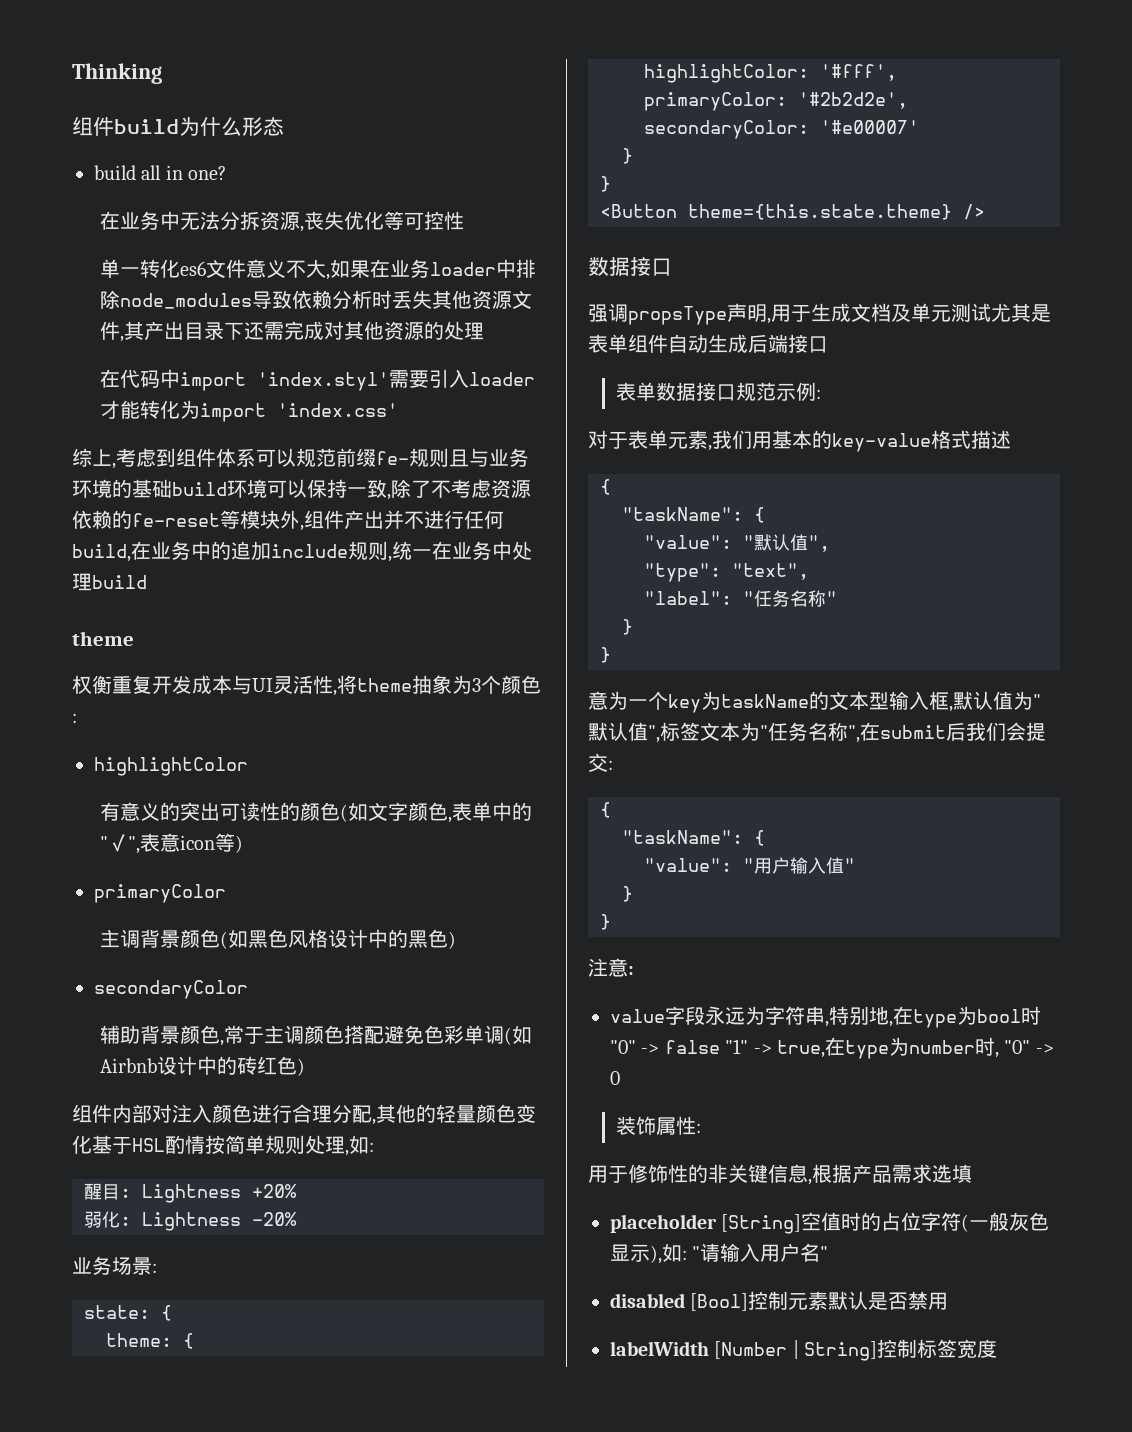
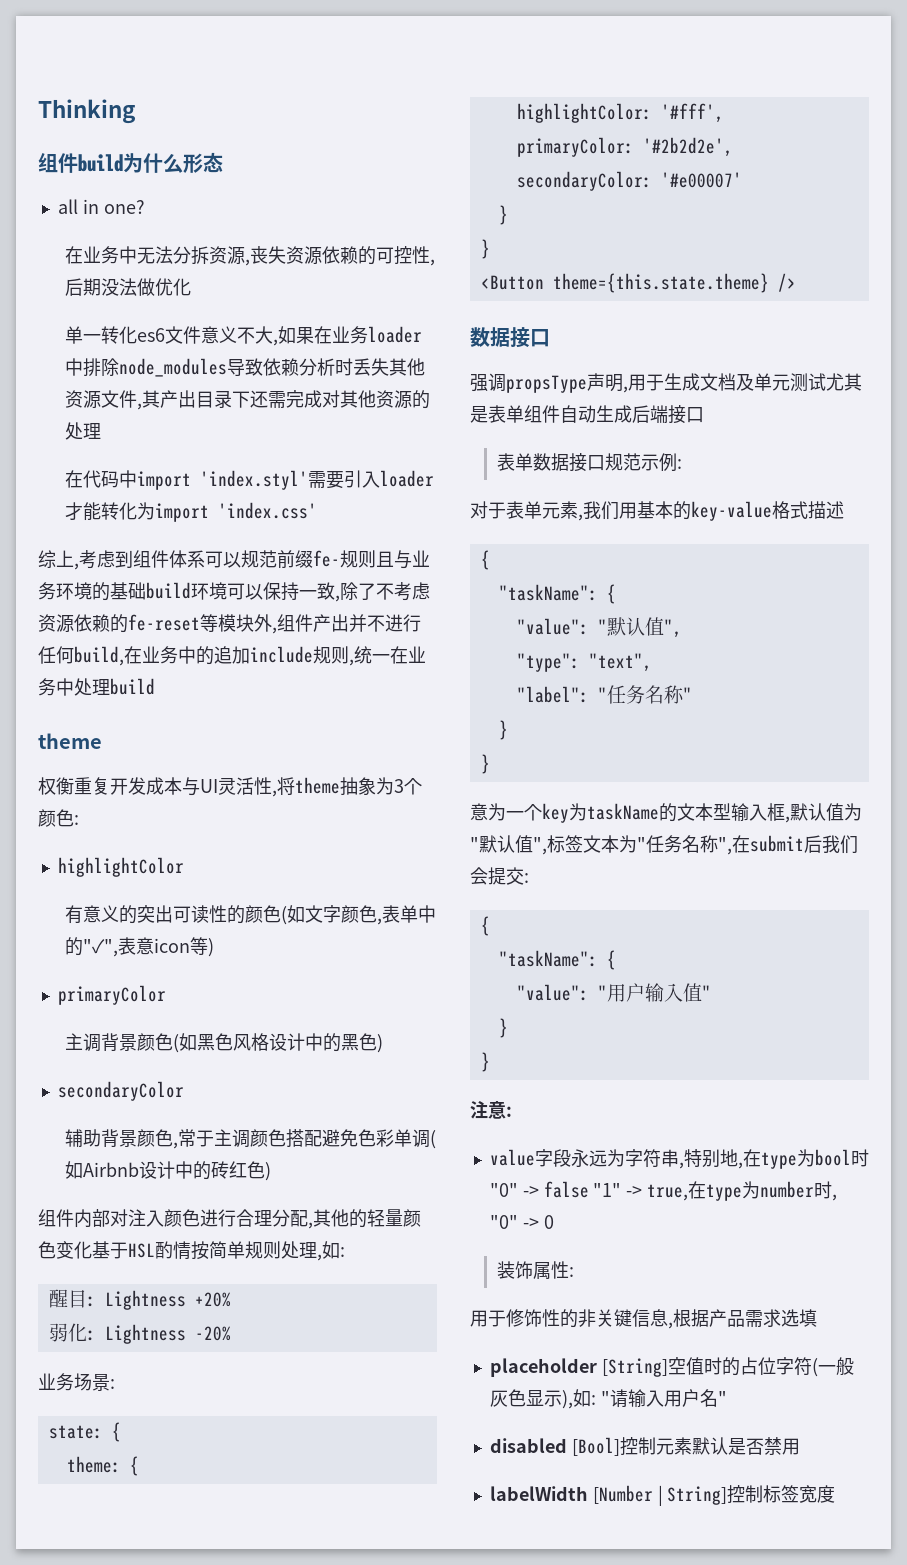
[94,165,136,180] build -> (223, 162) none
[343,211,404,230] 优化等 -> [285,246,376,265] 资源依赖的
(464, 220) none -> [429,259,435,266] [64,278,191,296] ,后期没法做优化

